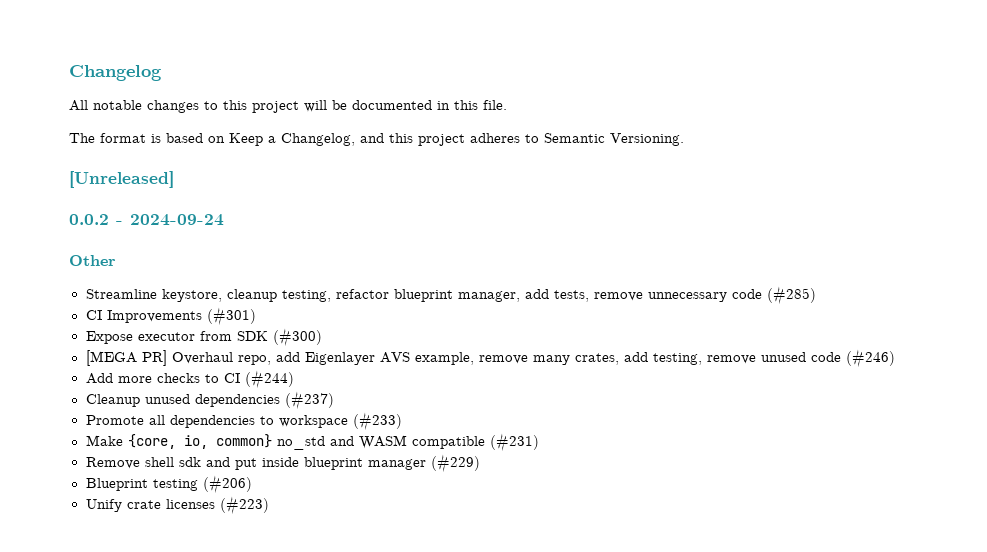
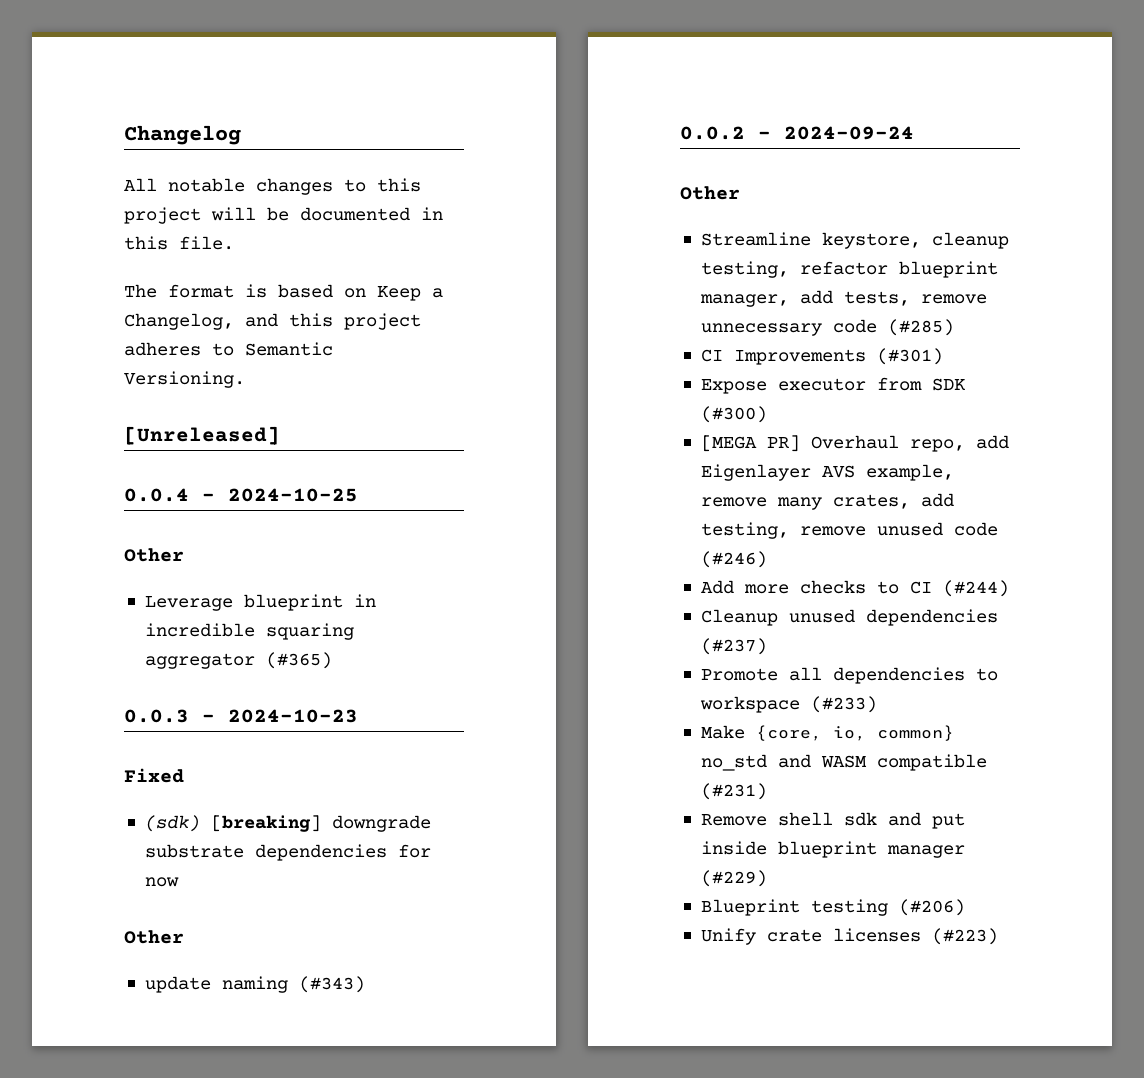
(174, 179) none -> [124,488,358,502] [124,548,184,562] [144,594,376,611] [144,623,354,640] [144,652,332,669] [124,709,358,723] [124,768,184,783] [144,815,431,832] [144,844,431,861] [144,877,179,887] [124,930,184,944] [144,976,365,993] // 0.0.4 - 2024-10-25 // Other // Leverage blueprint in incredible squaring aggregator (#365) // 0.0.3 - 2024-10-23 // Fixed // (sdk) [breaking] downgrade substrate dependencies for now // Other // update naming (#343)

